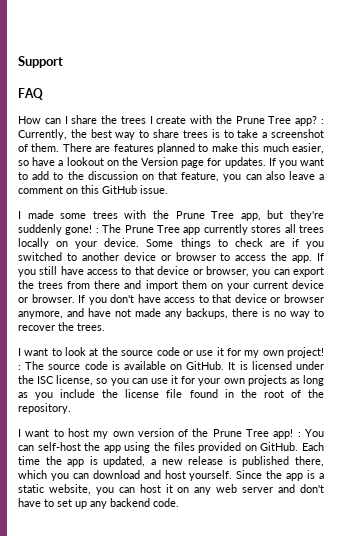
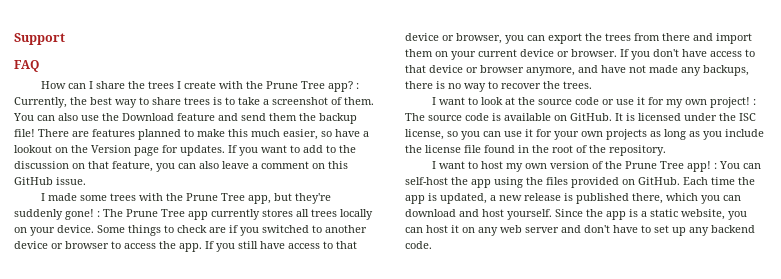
(60, 147) none -> [13,113,357,124] [14,129,35,137] You can also use the Download feature and send them the backup file!

